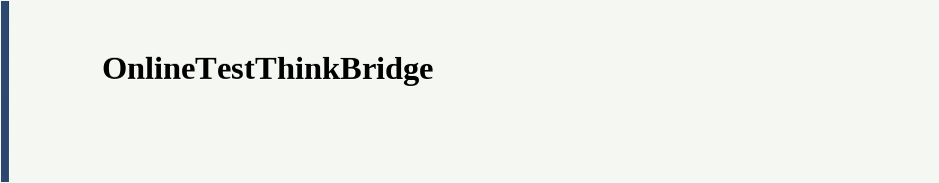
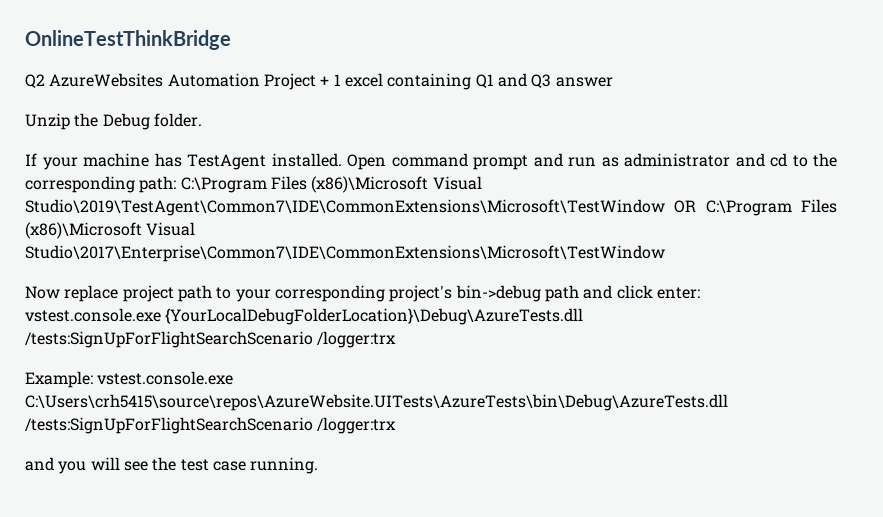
(434, 71) none -> [25,73,613,90] [25,113,202,130] [25,153,837,170] [25,176,482,193] [25,199,838,216] [25,222,196,239] [25,245,665,262] [25,285,700,302] [25,308,584,325] [25,331,397,348] [25,371,234,388] [25,394,728,411] [25,417,397,434] [25,457,319,474] // Q2 AzureWebsites Automation Project + 1 excel containing Q1 and Q3 answer // Unzip the Debug folder. // If your machine has TestAgent installed. Open command prompt and run as administrator and cd to the corresponding path: C:\Program Files (x86)\Microsoft Visual Studio\2019\TestAgent\Common7\IDE\CommonExtensions\Microsoft\TestWindow OR C:\Program Files (x86)\Microsoft Visual Studio\2017\Enterprise\Common7\IDE\CommonExtensions\Microsoft\TestWindow // Now replace project path to your corresponding project's bin->debug path and click enter: vstest.console.exe {YourLocalDebugFolderLocation}\Debug\AzureTests.dll /tests:SignUpForFlightSearchScenario /logger:trx // Example: vstest.console.exe C:\Users\crh5415\source\repos\AzureWebsite.UITests\AzureTests\bin\Debug\AzureTests.dll /tests:SignUpForFlightSearchScenario /logger:trx // and you will see the test case running.

